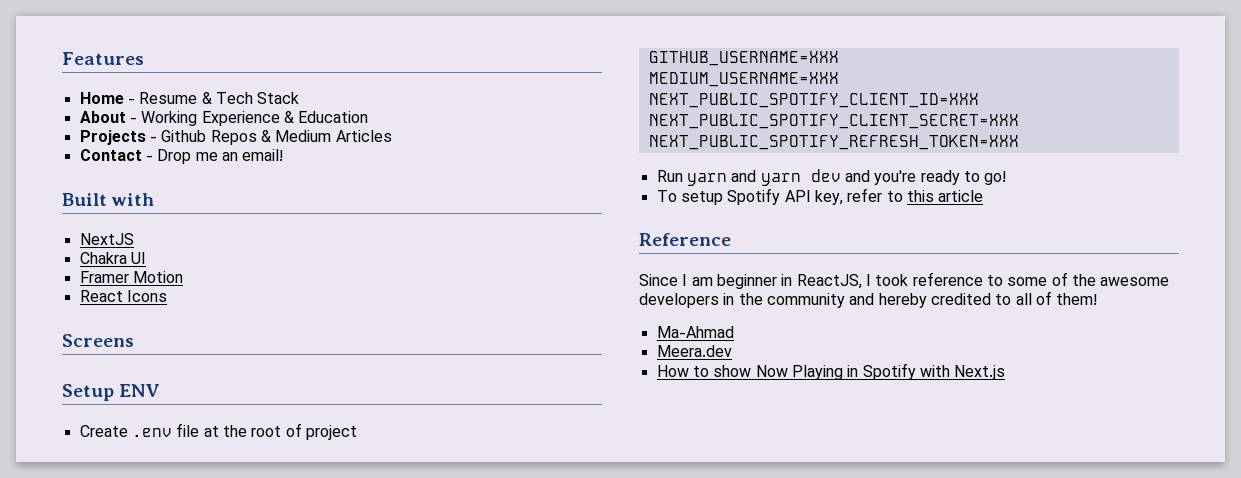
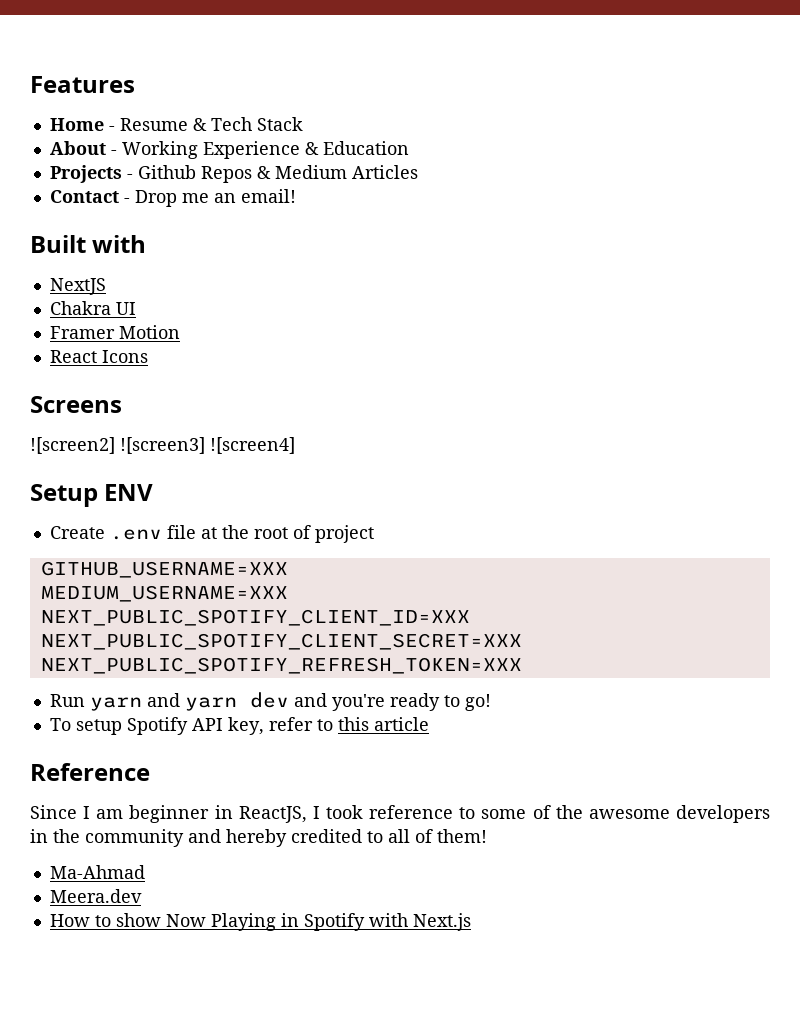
(134, 340) none -> [30,437,295,454] // ![screen2] ![screen3] ![screen4]

